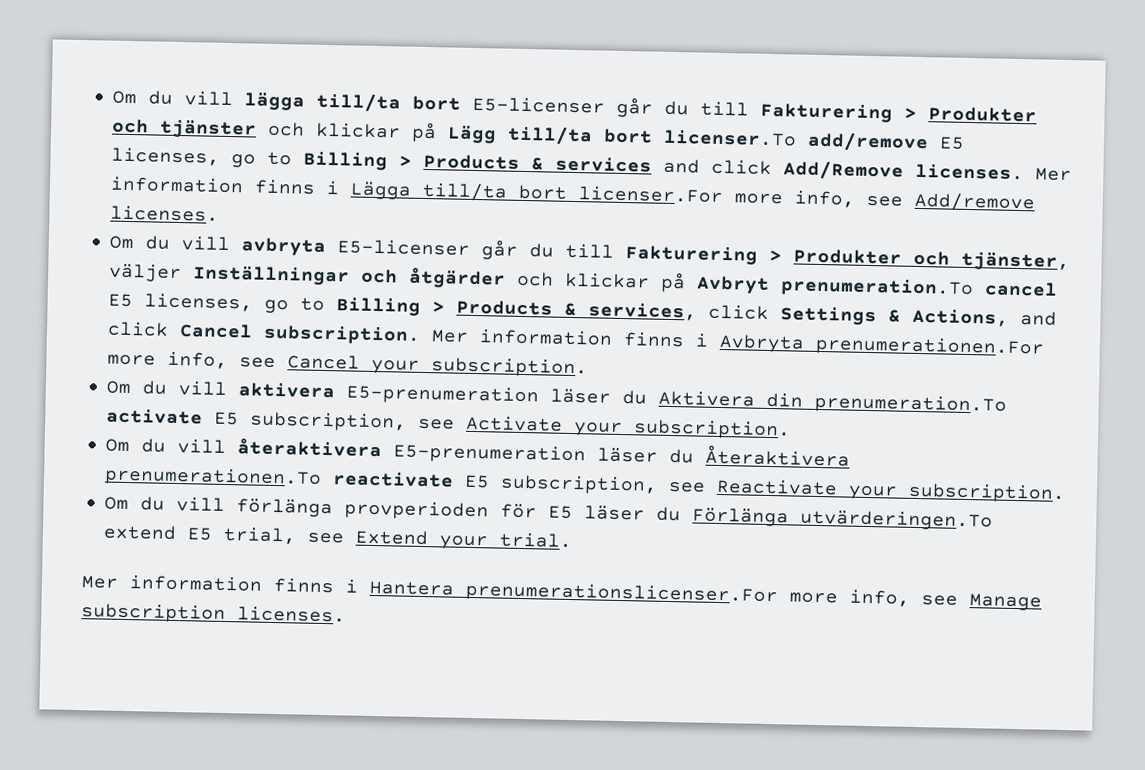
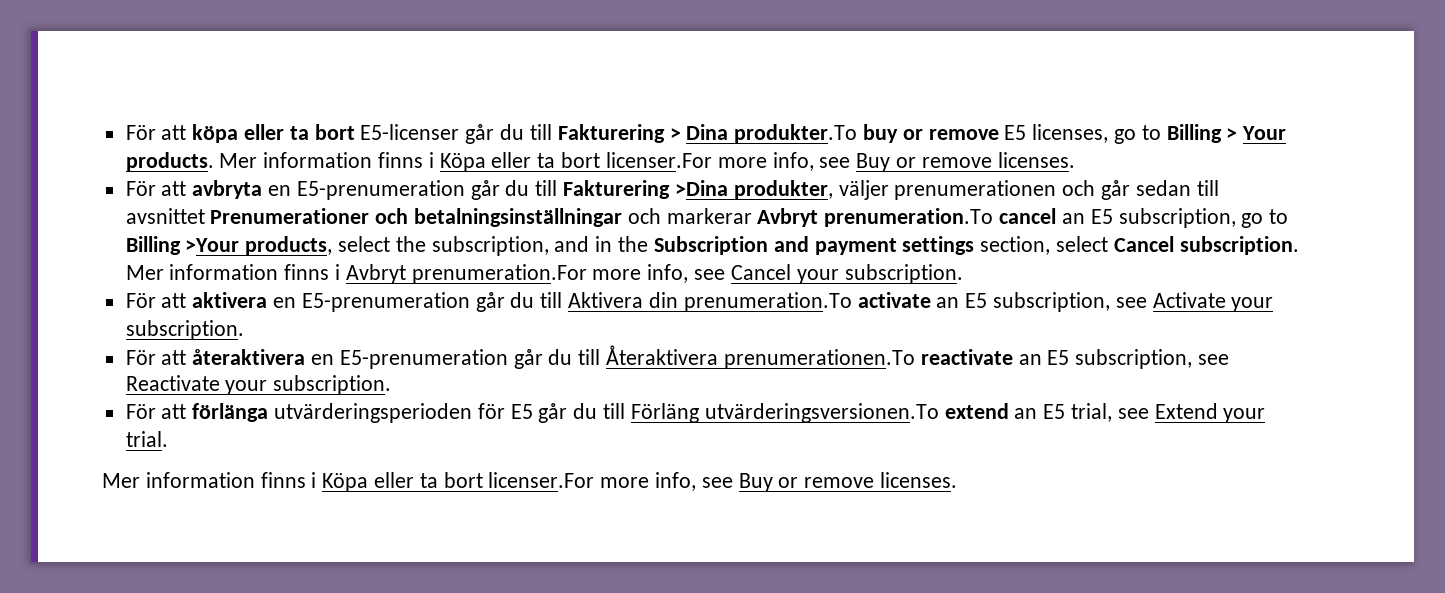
[112,90,402,113] Om du vill lägga till/ta -> [125,124,309,143] För att köpa eller ta
[928,106,1038,123] [112,118,966,153] [111,147,1073,182] [110,176,1036,213] [110,205,220,222] [109,235,1071,272] [109,263,1059,299] [108,293,1058,327] [107,321,170,337] Produkter och tjänster och klickar på Lägg till/ta bort licenser.To add/remove E5 licenses, go to Billing > Products & services and click Add/Remove licenses. Mer information finns i Lägga till/ta bort licenser.For more info, see Add/remove licenses. // Om du vill avbryta E5-licenser går du till Fakturering > Produkter och tjänster, väljer Inställningar och åtgärder och klickar på Avbryt prenumeration.To cancel E5 licenses, go to Billing > Products & services, click Settings & Actions, and click -> [686,124,1287,144] [125,152,1075,172] [125,180,1219,200] [125,208,1289,228] [125,236,1108,256] Dina produkter.To buy or remove E5 licenses, go to Billing > Your products. Mer information finns i Köpa eller ta bort licenser.For more info, see Buy or remove licenses. // För att avbryta en E5-prenumeration går du till Fakturering >Dina produkter, väljer prenumerationen och går sedan till avsnittet Prenumerationer och betalningsinställningar och markerar Avbryt prenumeration.To cancel an E5 subscription, go to Billing >Your products, select the subscription, and in the Subscription and payment settings section, select
[719,333,1045,358] Avbryta prenumerationen.For -> [345,264,587,284] Avbryt prenumeration.For
[106,380,648,406] Om du vill aktivera E5-prenumeration läser du -> [125,292,563,312] För att aktivera en E5-prenumeration går du till
(204, 416) none -> [936,297,960,308] an
[105,438,695,465] Om du vill återaktivera E5-prenumeration läser du -> [125,349,601,369] För att återaktivera en E5-prenumeration går du till
(455, 479) none -> [1018,354,1042,365] an
[104,496,994,531] [103,524,178,541] Om du vill förlänga provperioden för E5 läser du Förlänga utvärderingen.To extend -> [125,403,1038,423] För att förlänga utvärderingsperioden för E5 går du till Förläng utvärderingsversionen.To extend an
[369,580,1042,611] [81,603,226,624] Hantera prenumerationslicenser.For more info, see Manage subscription -> [322,472,875,492] Köpa eller ta bort licenser.For more info, see Buy or remove

